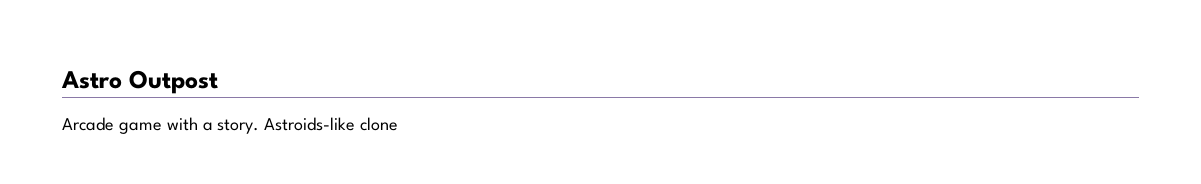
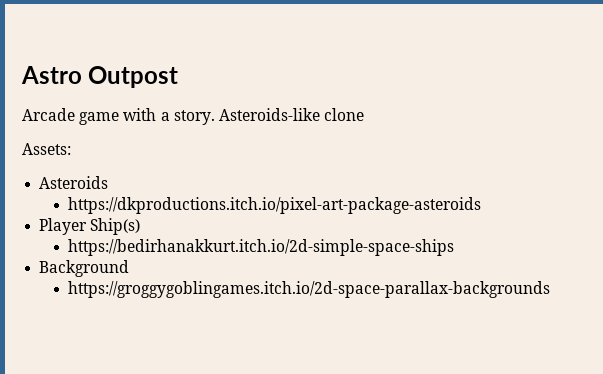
[264,117,356,131] Astroids-like -> [218,108,320,121] Asteroids-like
(399, 124) none -> [22,143,71,155] [39,176,109,189] [68,197,482,214] [39,218,141,235] [68,239,455,256] [39,260,130,277] [68,281,551,298] // Assets: // Asteroids // https://dkproductions.itch.io/pixel-art-package-asteroids // Player Ship(s) // https://bedirhanakkurt.itch.io/2d-simple-space-ships // Background // https://groggygoblingames.itch.io/2d-space-parallax-backgrounds

